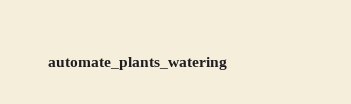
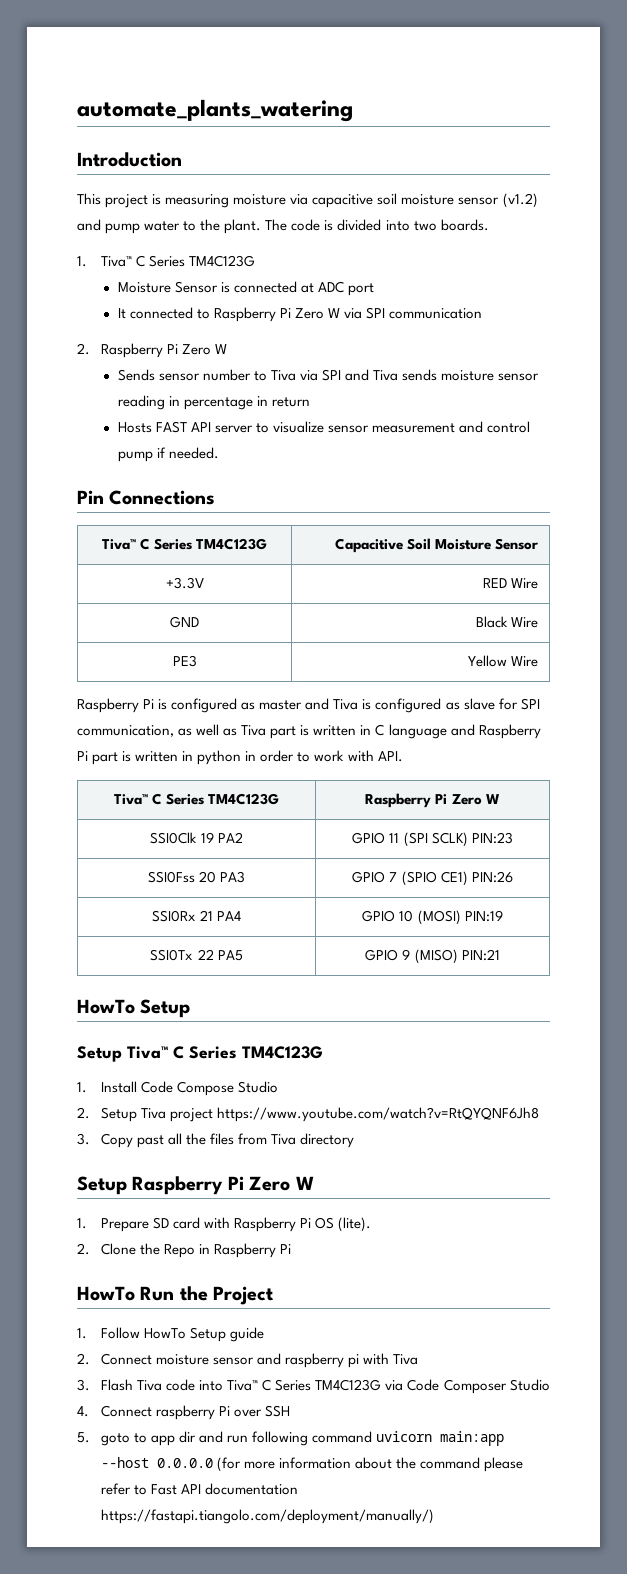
(227, 63) none -> [77,152,182,167] [77,193,538,208] [77,219,489,234] [77,255,256,267] [117,281,374,296] [117,307,482,322] [77,343,228,358] [117,369,540,381] [117,395,310,410] [117,421,530,433] [117,447,219,462] [77,490,216,505] [101,538,268,550] [335,538,539,553] [165,577,204,589] [483,578,539,589] [170,616,199,628] [476,616,539,628] [172,655,197,667] [468,655,539,667] [77,698,540,713] [77,724,541,739] [77,750,403,765] [113,793,280,805] [365,793,500,808] [150,832,243,844] [352,832,513,847] [147,871,246,883] [352,871,513,886] [151,910,242,922] [362,910,503,925] [150,949,243,961] [365,949,500,964] [77,999,191,1018] [77,1046,323,1062] [77,1081,279,1096] [77,1107,540,1122] [77,1133,355,1148] [77,1176,314,1195] [77,1217,372,1232] [77,1243,292,1258] [77,1286,274,1305] [77,1327,265,1342] [77,1353,419,1368] [77,1379,550,1394] [77,1405,291,1420] [77,1431,505,1446] [101,1457,524,1472] [101,1483,299,1495] [101,1509,435,1524] // Introduction // This project is measuring moisture via capacitive soil moisture sensor (v1.2) and pump water to the plant. The code is divided into two boards. // 1. Tiva™ C Series TM4C123G // Moisture Sensor is connected at ADC port // It connected to Raspberry Pi Zero W via SPI communication // 2. Raspberry Pi Zero W // Sends sensor number to Tiva via SPI and Tiva sends moisture sensor reading in percentage in return // Hosts FAST API server to visualize sensor measurement and control pump if needed. // Pin Connections // Tiva™ C Series TM4C123G | Capacitive Soil Moisture Sensor // +3.3V | RED Wire // GND | Black Wire // PE3 | Yellow Wire // Raspberry Pi is configured as master and Tiva is configured as slave for SPI communication, as well as Tiva part is written in C language and Raspberry Pi part is written in python in order to work with API. // Tiva™ C Series TM4C123G | Raspberry Pi Zero W // SSI0Clk 19 PA2 | GPIO 11 (SPI SCLK) PIN:23 // SSI0Fss 20 PA3 | GPIO 7 (SPIO CE1) PIN:26 // SSI0Rx 21 PA4 | GPIO 10 (MOSI) PIN:19 // SSI0Tx 22 PA5 | GPIO 9 (MISO) PIN:21 // HowTo Setup // Setup Tiva™ C Series TM4C123G // 1. Install Code Compose Studio // 2. Setup Tiva project https://www.youtube.com/watch?v=RtQYQNF6Jh8 // 3. Copy past all the files from Tiva directory // Setup Raspberry Pi Zero W // 1. Prepare SD card with Raspberry Pi OS (lite). // 2. Clone the Repo in Raspberry Pi // HowTo Run the Project // 1. Follow HowTo Setup guide // 2. Connect moisture sensor and raspberry pi with Tiva // 3. Flash Tiva code into Tiva™ C Series TM4C123G via Code Composer Studio // 4. Connect raspberry Pi over SSH // 5. goto to app dir and run following command uvicorn main:app --host 0.0.0.0 (for more information about the command please refer to Fast API documentation https://fastapi.tiangolo.com/deployment/manually/)

